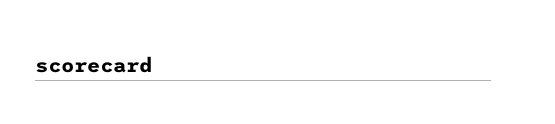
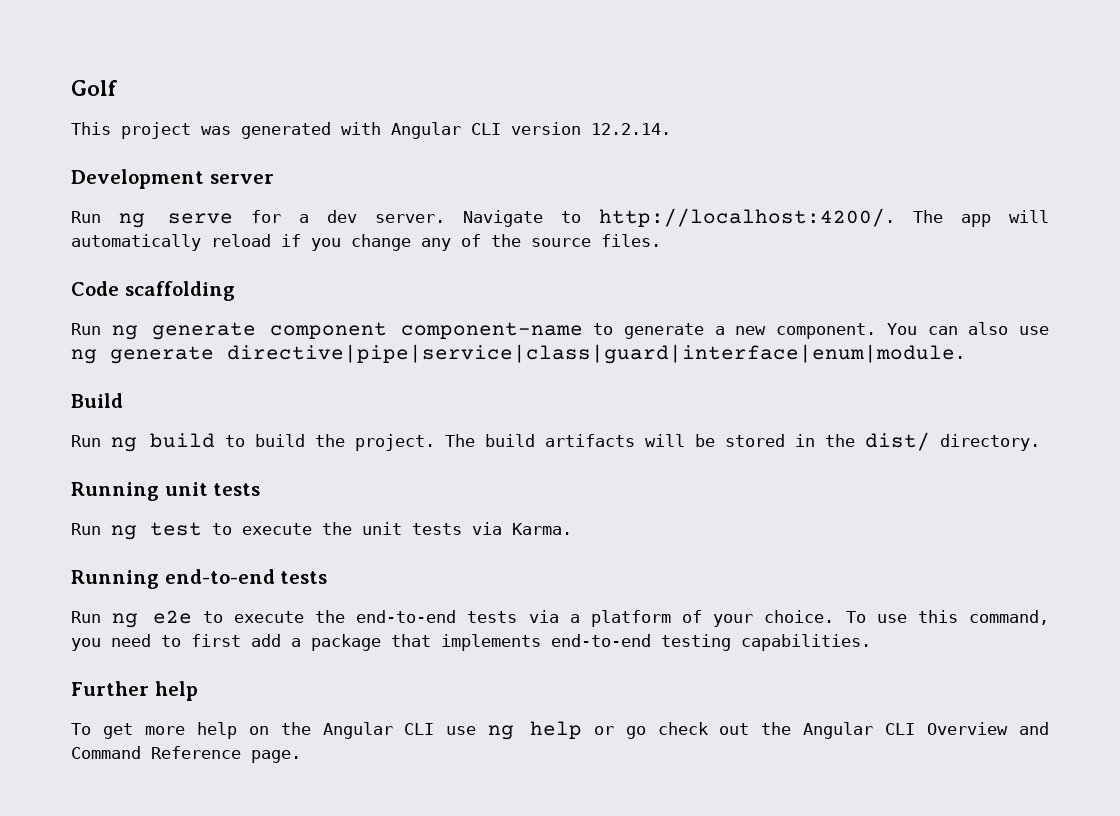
[35,56,152,73] scorecard -> [71,80,117,96] [71,122,671,139] [71,169,274,189] [71,208,1050,228] [71,234,661,251] [71,281,235,301] [71,322,1050,340] [71,344,965,364] [71,393,123,408] [71,432,1040,452] [71,482,261,501] [71,522,572,540] [71,569,328,589] [71,610,1049,628] [71,634,871,651] [71,681,198,701] [71,721,1050,740] [71,746,301,763] Golf // This project was generated with Angular CLI version 12.2.14. // Development server // Run ng serve for a dev server. Navigate to http://localhost:4200/. The app will automatically reload if you change any of the source files. // Code scaffolding // Run ng generate component component-name to generate a new component. You can also use ng generate directive|pipe|service|class|guard|interface|enum|module. // Build // Run ng build to build the project. The build artifacts will be stored in the dist/ directory. // Running unit tests // Run ng test to execute the unit tests via Karma. // Running end-to-end tests // Run ng e2e to execute the end-to-end tests via a platform of your choice. To use this command, you need to first add a package that implements end-to-end testing capabilities. // Further help // To get more help on the Angular CLI use ng help or go check out the Angular CLI Overview and Command Reference page.

